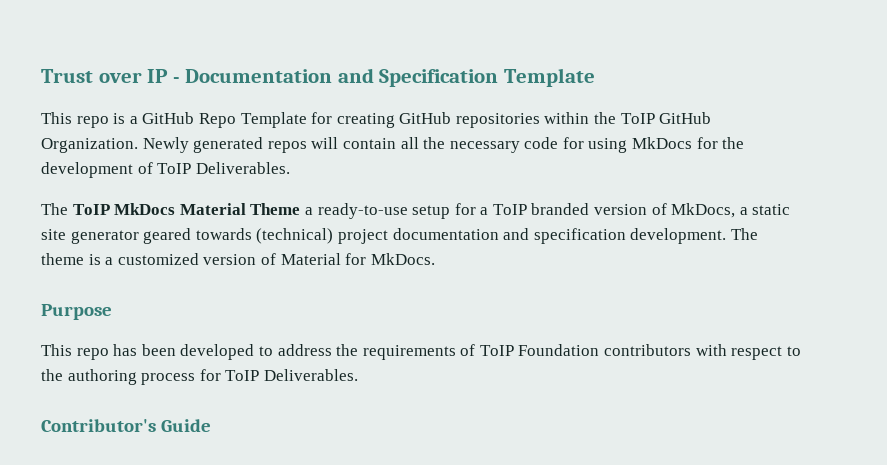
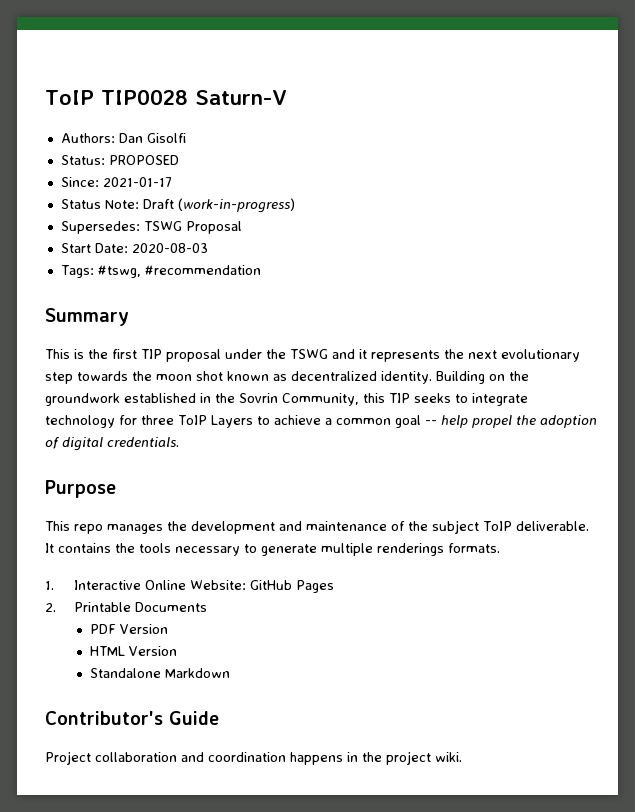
[41,68,595,87] [41,112,712,128] [41,137,745,153] [41,162,290,178] [41,203,791,219] [41,228,758,244] [41,253,435,265] [41,304,112,320] [41,344,801,360] [41,369,358,385] [41,419,212,432] Trust over IP - Documentation and Specification Template // This repo is a GitHub Repo Template for creating GitHub repositories within the ToIP GitHub Organization. Newly generated repos will contain all the necessary code for using MkDocs for the development of ToIP Deliverables. // The ToIP MkDocs Material Theme a ready-to-use setup for a ToIP branded version of MkDocs, a static site generator geared towards (technical) project documentation and specification development. The theme is a customized version of Material for MkDocs. // Purpose // This repo has been developed to address the requirements of ToIP Foundation contributors with respect to the authoring process for ToIP Deliverables. // Contributor's Guide -> [45,89,287,105] [60,133,186,143] [60,155,179,165] [60,177,172,187] [60,198,295,213] [60,221,242,234] [60,243,208,253] [60,265,261,278] [45,308,129,326] [45,349,580,362] [45,371,529,384] [45,393,528,406] [45,415,597,428] [45,437,179,451] [45,480,116,498] [45,520,589,534] [45,543,500,556] [45,580,334,593] [45,602,207,612] [89,624,168,634] [89,646,177,656] [89,668,230,678] [45,711,219,725] [45,751,462,765] ToIP TIP0028 Saturn-V // Authors: Dan Gisolfi // Status: PROPOSED // Since: 2021-01-17 // Status Note: Draft (work-in-progress) // Supersedes: TSWG Proposal // Start Date: 2020-08-03 // Tags: #tswg, #recommendation // Summary // This is the first TIP proposal under the TSWG and it represents the next evolutionary step towards the moon shot known as decentralized identity. Building on the groundwork established in the Sovrin Community, this TIP seeks to integrate technology for three ToIP Layers to achieve a common goal -- help propel the adoption of digital credentials. // Purpose // This repo manages the development and maintenance of the subject ToIP deliverable. It contains the tools necessary to generate multiple renderings formats. // 1. Interactive Online Website: GitHub Pages // 2. Printable Documents // PDF Version // HTML Version // Standalone Markdown // Contributor's Guide // Project collaboration and coordination happens in the project wiki.

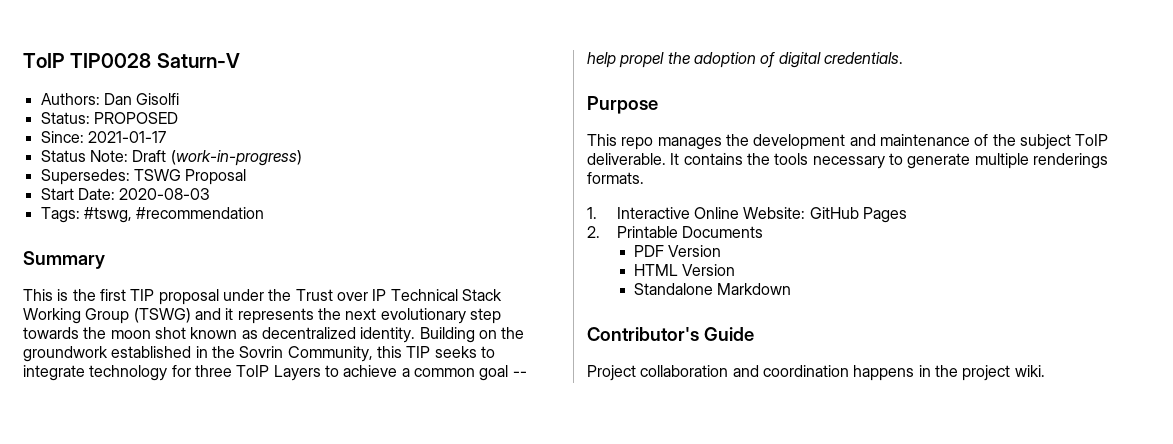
[290,349,328,359] TSWG -> [295,289,502,301] [23,308,191,324] Trust over IP Technical Stack Working Group (TSWG)

